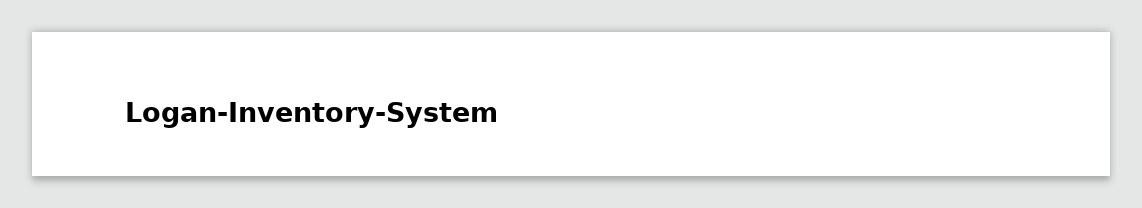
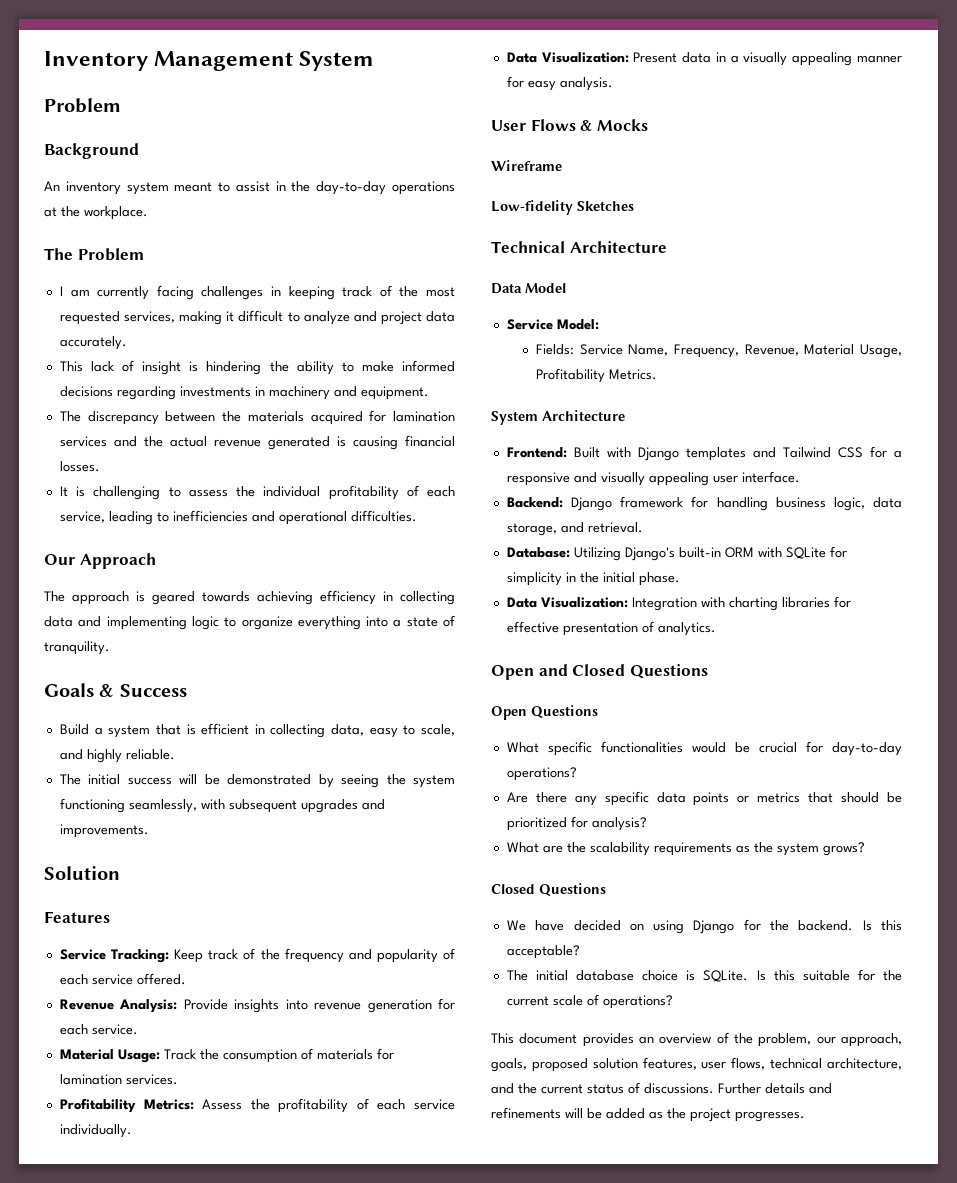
[125,102,498,128] Logan-Inventory-System -> [44,51,375,71] [44,98,121,113] [44,143,139,159] [44,181,455,195] [44,206,148,220] [44,248,144,261] [59,285,456,300] [59,310,456,325] [59,336,127,350] [59,360,455,375] [59,386,429,400] [59,410,456,425] [59,435,456,450] [59,461,100,472] [59,485,455,500] [59,510,417,525] [44,553,156,569] [44,590,455,605] [44,615,456,630] [44,641,110,655] [44,683,187,697] [59,723,455,738] [59,749,175,763] [59,774,455,788] [59,798,385,813] [59,824,149,838] [44,866,120,880] [44,911,110,923] [59,948,456,963] [59,973,186,985] [59,998,456,1013] [59,1024,138,1035] [59,1048,394,1063] [59,1074,178,1085] [59,1098,455,1113] [59,1124,132,1138] [506,52,902,66] [506,76,613,91] [491,119,648,131] [491,160,562,171] [491,200,634,215] [491,241,667,253] [491,283,566,294] [506,319,599,330] [535,344,903,358] [535,368,657,383] [491,410,625,425] [506,446,902,461] [506,471,800,486] [506,496,902,511] [506,522,643,536] [506,546,847,561] [506,572,680,586] [506,596,851,611] [506,621,716,636] [491,664,708,680] [491,705,598,720] [506,741,902,756] [506,767,577,781] [506,791,902,806] [506,816,647,831] [506,842,865,856] [491,883,606,896] [506,919,902,934] [506,945,580,959] [506,969,903,982] [506,994,673,1009] [491,1032,902,1047] [491,1057,902,1072] [491,1082,832,1094] [491,1107,805,1122] Inventory Management System // Problem // Background // An inventory system meant to assist in the day-to-day operations at the workplace. // The Problem // I am currently facing challenges in keeping track of the most requested services, making it difficult to analyze and project data accurately. // This lack of insight is hindering the ability to make informed decisions regarding investments in machinery and equipment. // The discrepancy between the materials acquired for lamination services and the actual revenue generated is causing financial losses. // It is challenging to assess the individual profitability of each service, leading to inefficiencies and operational difficulties. // Our Approach // The approach is geared towards achieving efficiency in collecting data and implementing logic to organize everything into a state of tranquility. // Goals & Success // Build a system that is efficient in collecting data, easy to scale, and highly reliable. // The initial success will be demonstrated by seeing the system functioning seamlessly, with subsequent upgrades and improvements. // Solution // Features // Service Tracking: Keep track of the frequency and popularity of each service offered. // Revenue Analysis: Provide insights into revenue generation for each service. // Material Usage: Track the consumption of materials for lamination services. // Profitability Metrics: Assess the profitability of each service individually. // Data Visualization: Present data in a visually appealing manner for easy analysis. // User Flows & Mocks // Wireframe // Low-fidelity Sketches // Technical Architecture // Data Model // Service Model: // Fields: Service Name, Frequency, Revenue, Material Usage, Profitability Metrics. // System Architecture // Frontend: Built with Django templates and Tailwind CSS for a responsive and visually appealing user interface. // Backend: Django framework for handling business logic, data storage, and retrieval. // Database: Utilizing Django's built-in ORM with SQLite for simplicity in the initial phase. // Data Visualization: Integration with charting libraries for effective presentation of analytics. // Open and Closed Questions // Open Questions // What specific functionalities would be crucial for day-to-day operations? // Are there any specific data points or metrics that should be prioritized for analysis? // What are the scalability requirements as the system grows? // Closed Questions // We have decided on using Django for the backend. Is this acceptable? // The initial database choice is SQLite. Is this suitable for the current scale of operations? // This document provides an overview of the problem, our approach, goals, proposed solution features, user flows, technical architecture, and the current status of discussions. Further details and refinements will be added as the project progresses.

